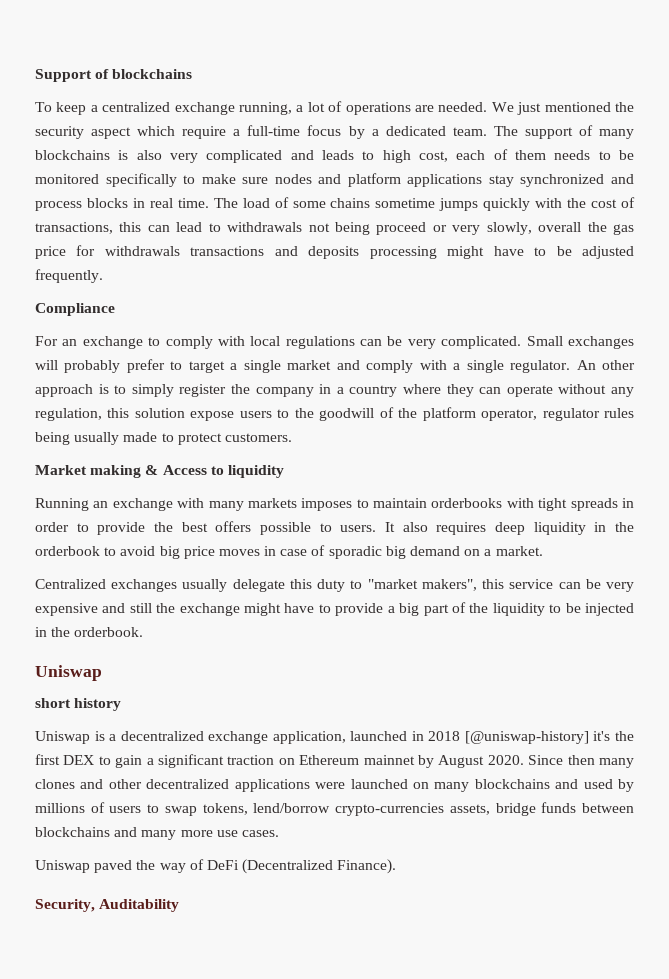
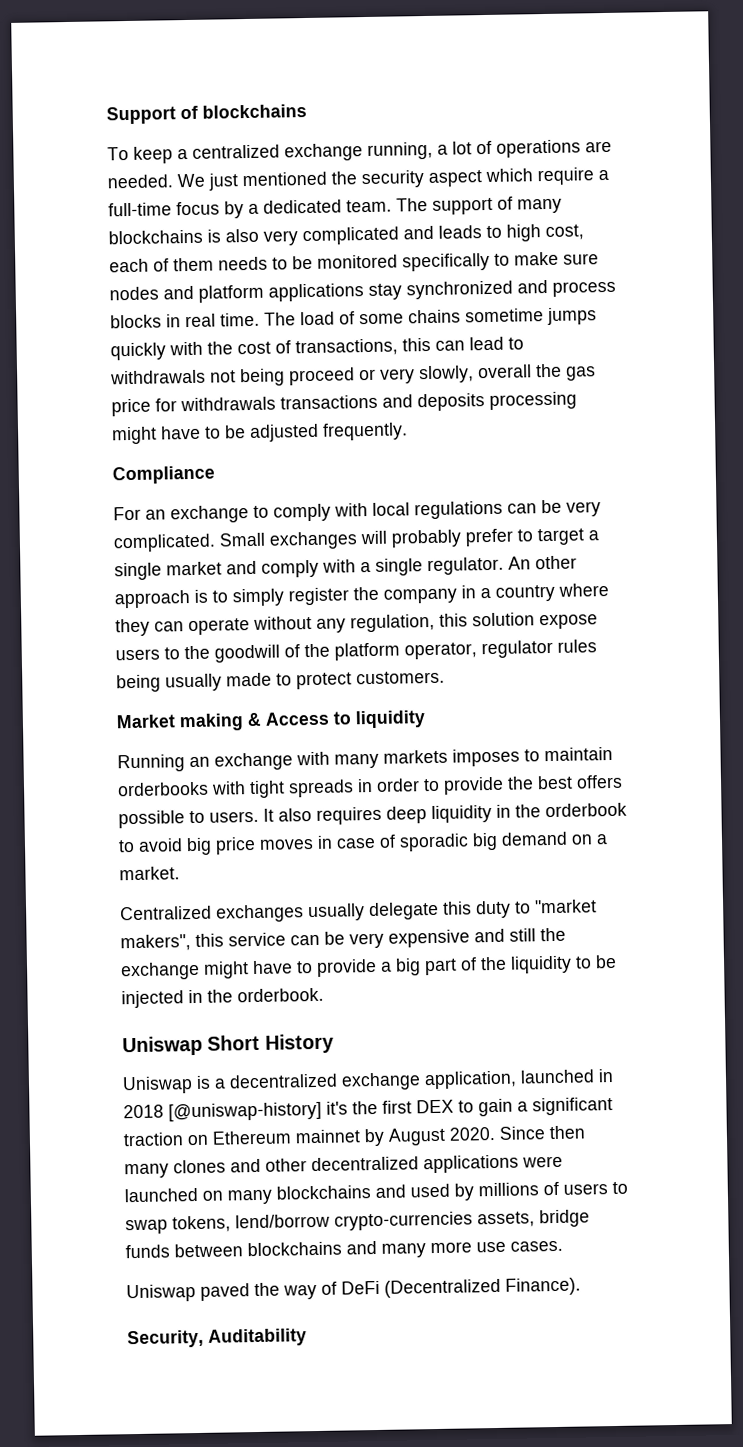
[35,698,122,711] // short history -> [207,1033,334,1054] Short History

